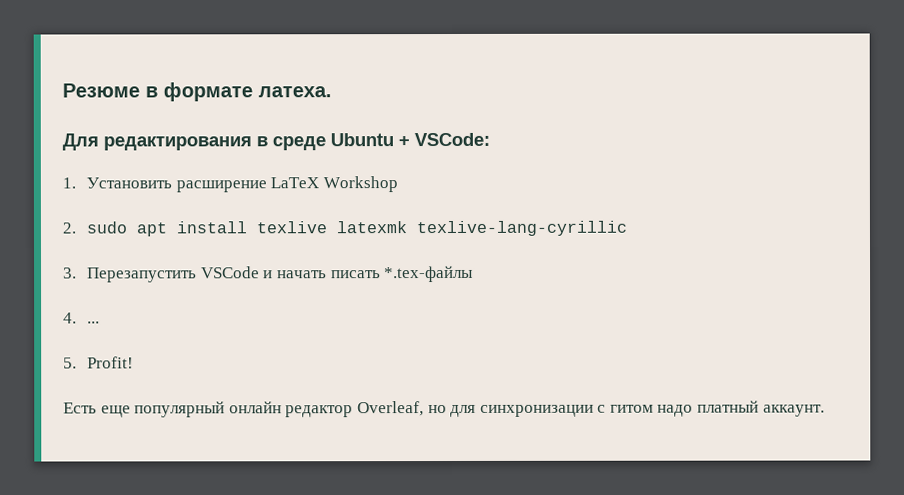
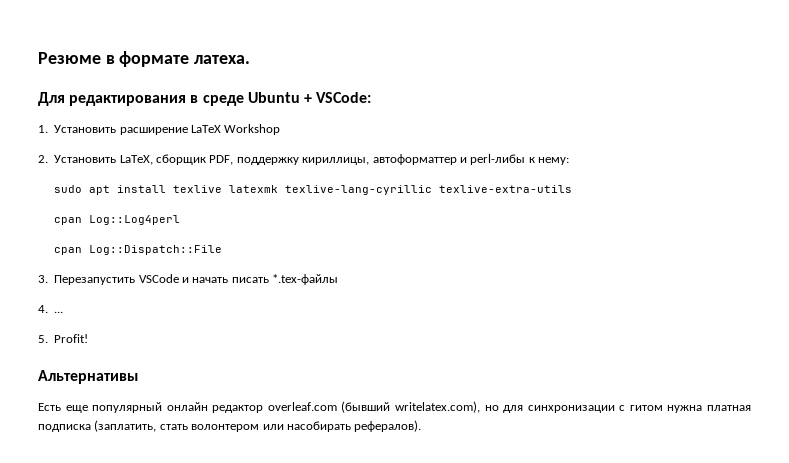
(76, 228) none -> [54,154,569,165] Установить LaTeX, сборщик PDF, поддержку кириллицы, автоформаттер и perl-либы к нему: //
(628, 228) none -> [438,185,572,193] [53,215,180,225] [53,245,222,255] texlive-extra-utils // cpan Log::Log4perl // cpan Log::Dispatch::File
(135, 362) none -> [38,370,138,384] // Альтернативы
[356,401,424,417] Overleaf, -> [267,401,480,413] overleaf.com (бывший writelatex.com),
[657,400,825,417] надо платный аккаунт. -> [667,405,751,413] [38,420,422,432] нужна платная подписка (заплатить, стать волонтером или насобирать рефералов).

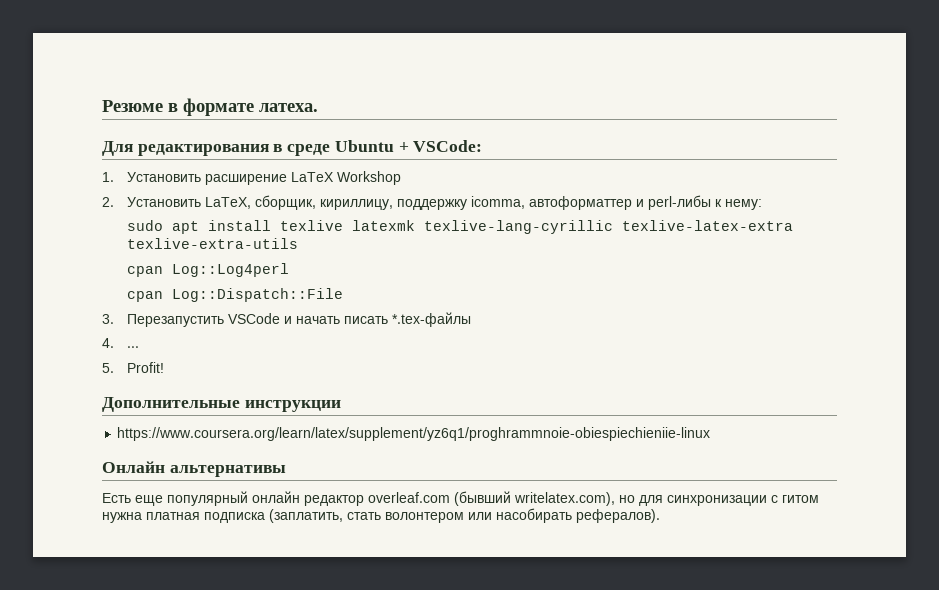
[156,154,370,165] сборщик PDF, поддержку кириллицы, -> [255,195,526,210] сборщик, кириллицу, поддержку icomma,
(432, 190) none -> [622,220,794,231] texlive-latex-extra
[38,370,138,384] Альтернативы -> [102,397,341,412] [117,427,711,441] [102,461,286,477] Дополнительные инструкции // https://www.coursera.org/learn/latex/supplement/yz6q1/proghrammnoie-obiespiechieniie-linux // Онлайн альтернативы

